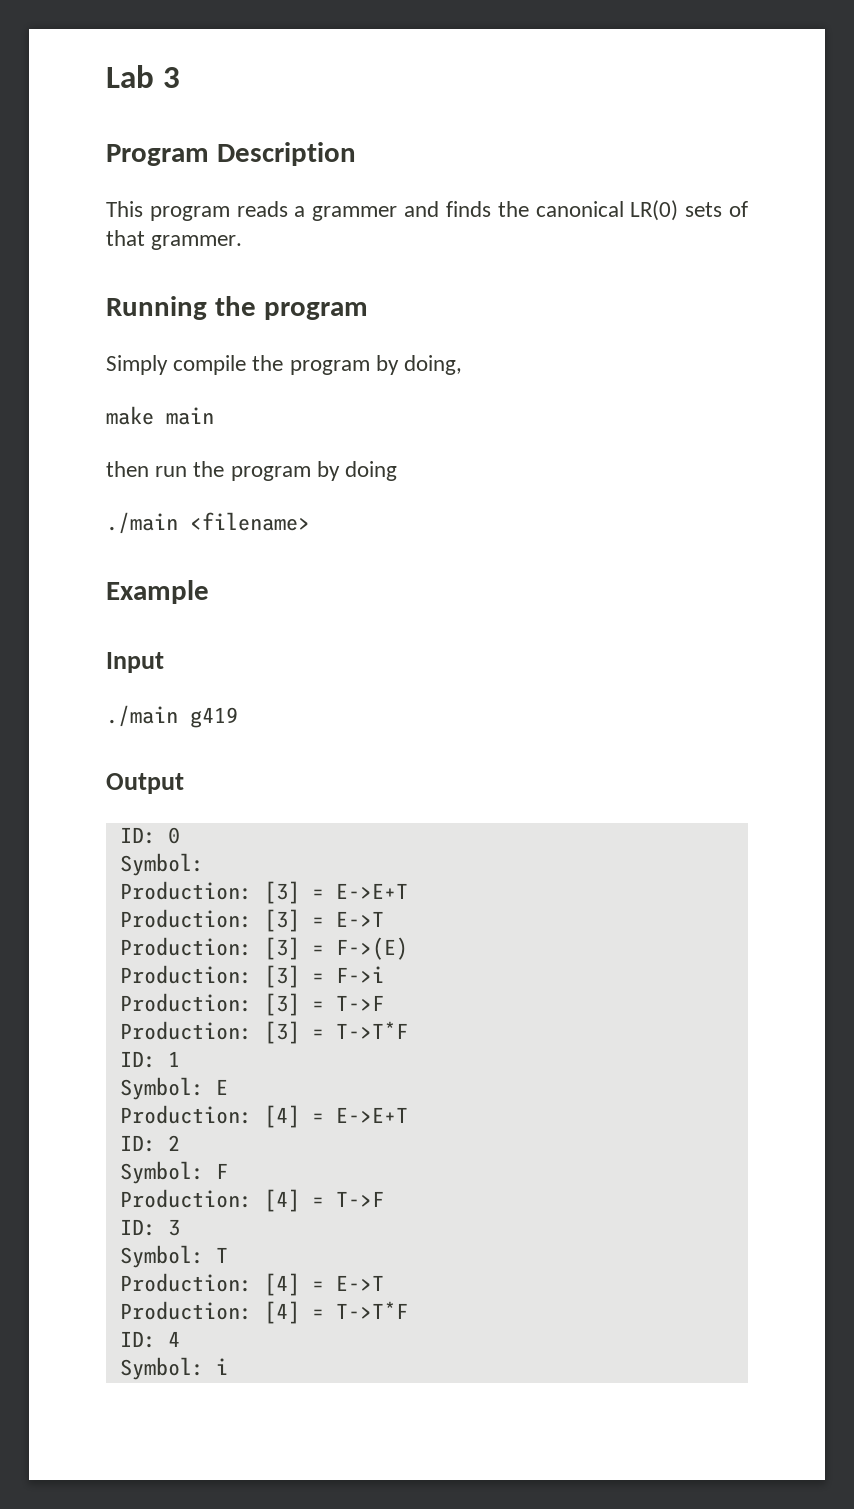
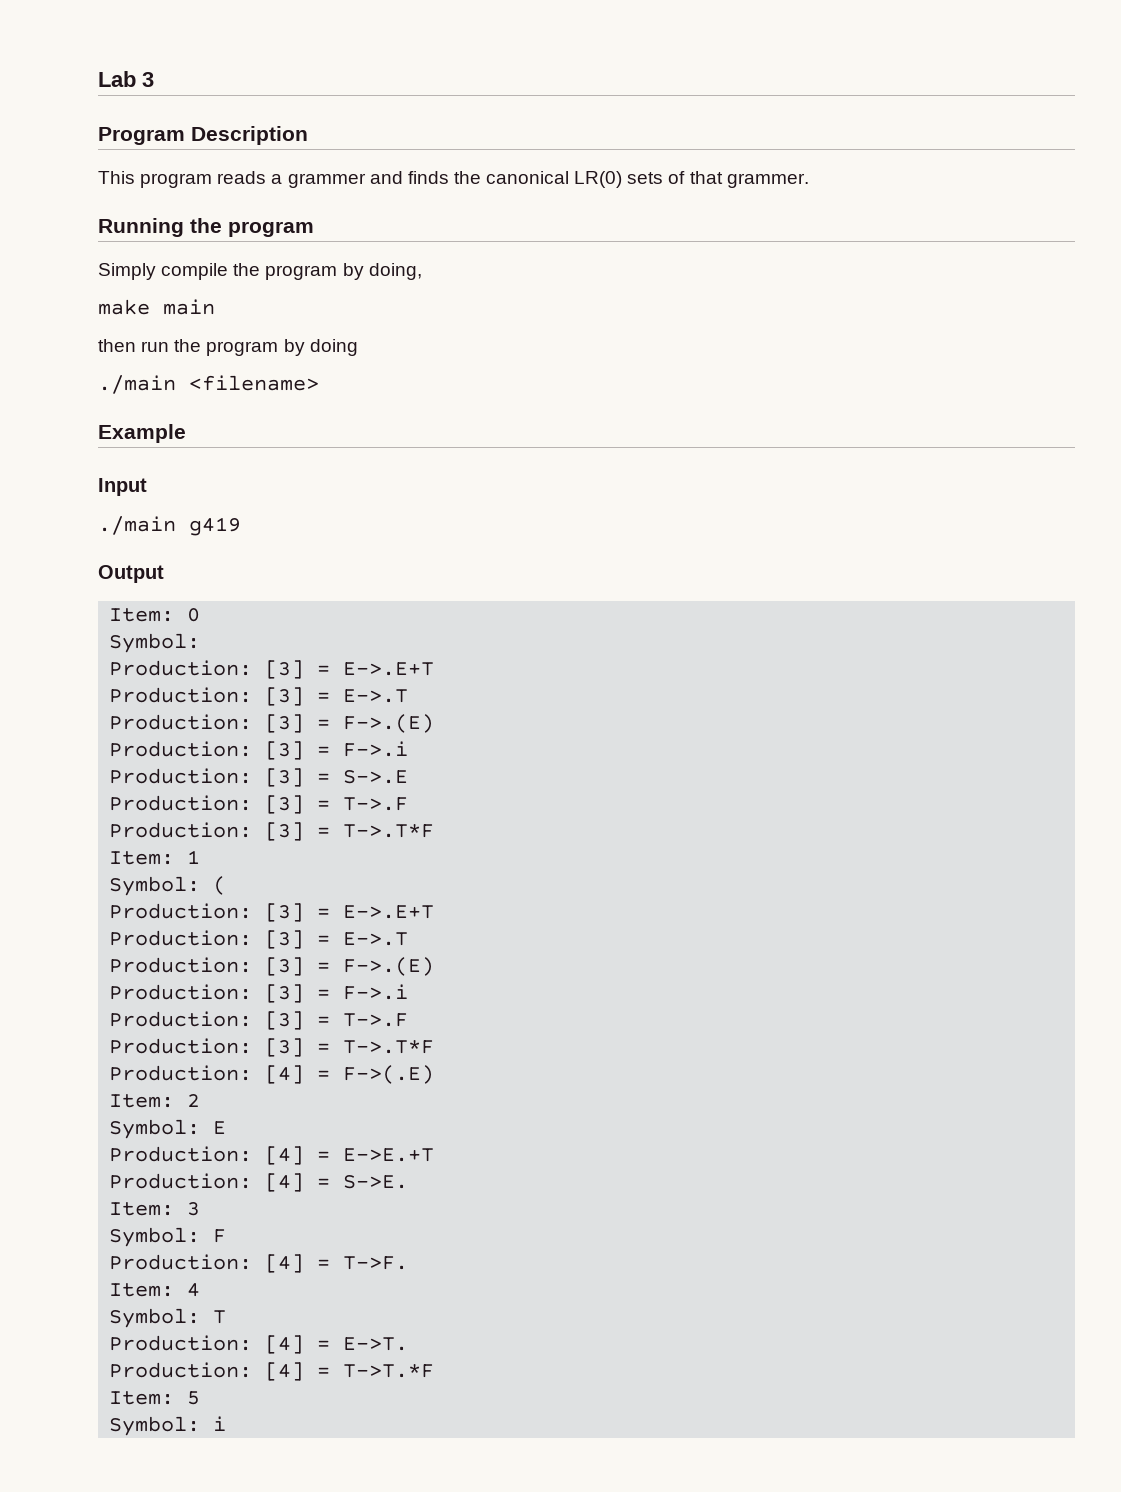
[119,827,156,844] ID: -> [109,608,175,622] Item:
[335,883,408,899] [119,909,384,932] [119,937,408,960] [119,965,384,988] [119,993,384,1016] [119,1021,408,1044] [119,1051,180,1068] E->E+T // Production: [3] = E->T // Production: [3] = F->(E) // Production: [3] = F->i // Production: [3] = T->F // Production: [3] = T->T*F // ID: 1 -> [343,662,435,676] [109,687,409,706] [109,714,435,733] [109,741,409,760] [109,768,409,787] [109,795,409,814] [109,822,435,841] [109,850,201,865] [109,876,227,896] [109,903,435,922] [109,930,409,949] [109,957,435,976] [109,984,409,1003] [109,1011,409,1030] [109,1038,435,1057] [109,1065,435,1084] [109,1094,201,1108] E->.E+T // Production: [3] = E->.T // Production: [3] = F->.(E) // Production: [3] = F->.i // Production: [3] = S->.E // Production: [3] = T->.F // Production: [3] = T->.T*F // Item: 1 // Symbol: ( // Production: [3] = E->.E+T // Production: [3] = E->.T // Production: [3] = F->.(E) // Production: [3] = F->.i // Production: [3] = T->.F // Production: [3] = T->.T*F // Production: [4] = F->(.E) // Item: 2
[335,1107,408,1123] [119,1135,180,1152] E->E+T // ID: 2 -> [343,1148,435,1162] [109,1173,409,1192] [109,1202,201,1216] E->E.+T // Production: [4] = S->E. // Item: 3
[335,1191,384,1207] [119,1219,180,1236] T->F // ID: 3 -> [343,1256,409,1270] [109,1283,201,1297] T->F. // Item: 4
[335,1275,384,1291] [119,1301,408,1324] [119,1331,180,1348] E->T // Production: [4] = T->T*F // ID: 4 -> [343,1337,409,1351] [109,1362,435,1381] [109,1391,201,1405] E->T. // Production: [4] = T->T.*F // Item: 5

